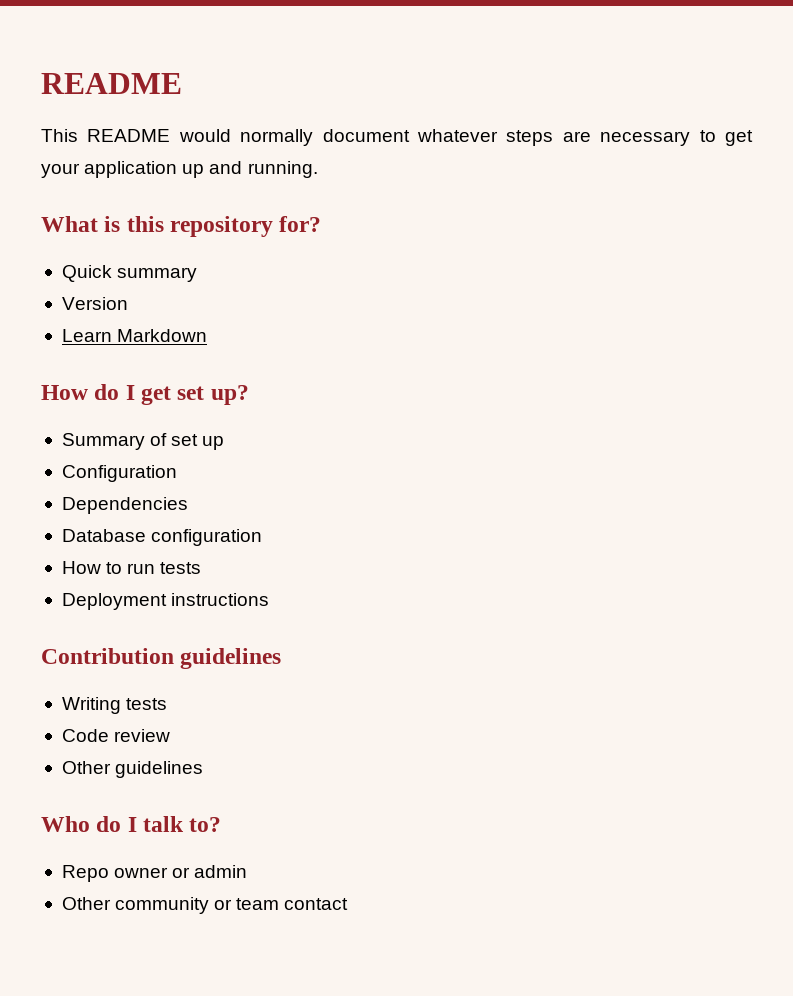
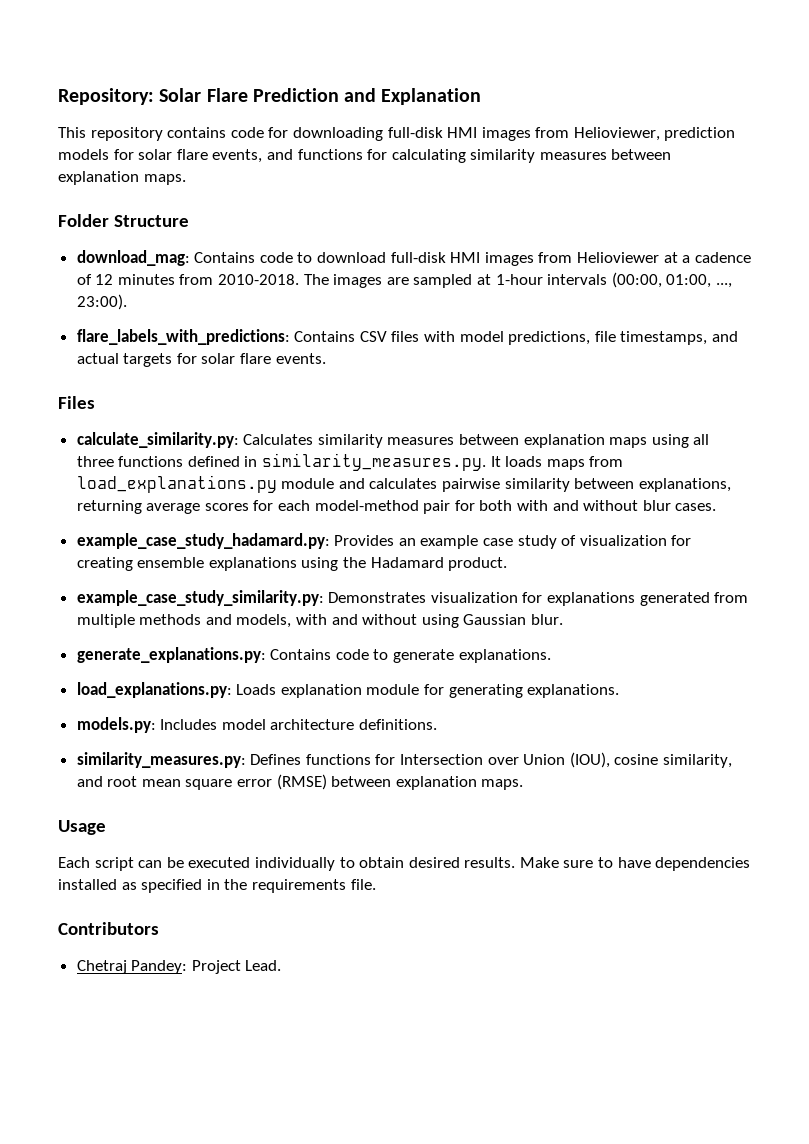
[41,73,182,94] [41,129,753,146] [41,161,318,178] [41,216,322,237] [61,265,198,282] [61,297,128,310] [61,329,208,342] [41,384,249,405] [61,433,225,450] [61,465,177,482] [61,497,188,514] [61,529,263,546] [61,561,202,574] [61,593,270,610] [41,648,282,669] [61,697,168,714] [61,729,171,742] [61,761,204,778] [41,816,222,832] [61,865,248,882] [61,897,349,914] README // This README would normally document whatever steps are necessary to get your application up and running. // What is this repository for? // Quick summary // Version // Learn Markdown // How do I get set up? // Summary of set up // Configuration // Dependencies // Database configuration // How to run tests // Deployment instructions // Contribution guidelines // Writing tests // Code review // Other guidelines // Who do I talk to? // Repo owner or admin // Other community or team contact -> [58,88,482,105] [58,127,736,141] [58,149,672,163] [58,171,186,185] [58,214,189,227] [76,250,751,266] [76,272,732,288] [76,294,127,310] [76,329,739,345] [76,353,326,367] [58,396,95,409] [76,432,710,448] [76,453,624,471] [76,475,731,493] [76,500,717,514] [76,533,692,549] [76,557,508,571] [76,590,749,606] [76,614,564,628] [76,647,551,663] [76,682,620,698] [76,717,438,733] [76,752,733,768] [76,774,524,790] [58,820,106,835] [58,857,751,871] [58,879,376,893] [58,922,159,935] [76,960,282,974] Repository: Solar Flare Prediction and Explanation // This repository contains code for downloading full-disk HMI images from Helioviewer, prediction models for solar flare events, and functions for calculating similarity measures between explanation maps. // Folder Structure // download_mag: Contains code to download full-disk HMI images from Helioviewer at a cadence of 12 minutes from 2010-2018. The images are sampled at 1-hour intervals (00:00, 01:00, ..., 23:00). // flare_labels_with_predictions: Contains CSV files with model predictions, file timestamps, and actual targets for solar flare events. // Files // calculate_similarity.py: Calculates similarity measures between explanation maps using all three functions defined in similarity_measures.py. It loads maps from load_explanations.py module and calculates pairwise similarity between explanations, returning average scores for each model-method pair for both with and without blur cases. // example_case_study_hadamard.py: Provides an example case study of visualization for creating ensemble explanations using the Hadamard product. // example_case_study_similarity.py: Demonstrates visualization for explanations generated from multiple methods and models, with and without using Gaussian blur. // generate_explanations.py: Contains code to generate explanations. // load_explanations.py: Loads explanation module for generating explanations. // models.py: Includes model architecture definitions. // similarity_measures.py: Defines functions for Intersection over Union (IOU), cosine similarity, and root mean square error (RMSE) between explanation maps. // Usage // Each script can be executed individually to obtain desired results. Make sure to have dependencies installed as specified in the requirements file. // Contributors // Chetraj Pandey: Project Lead.

